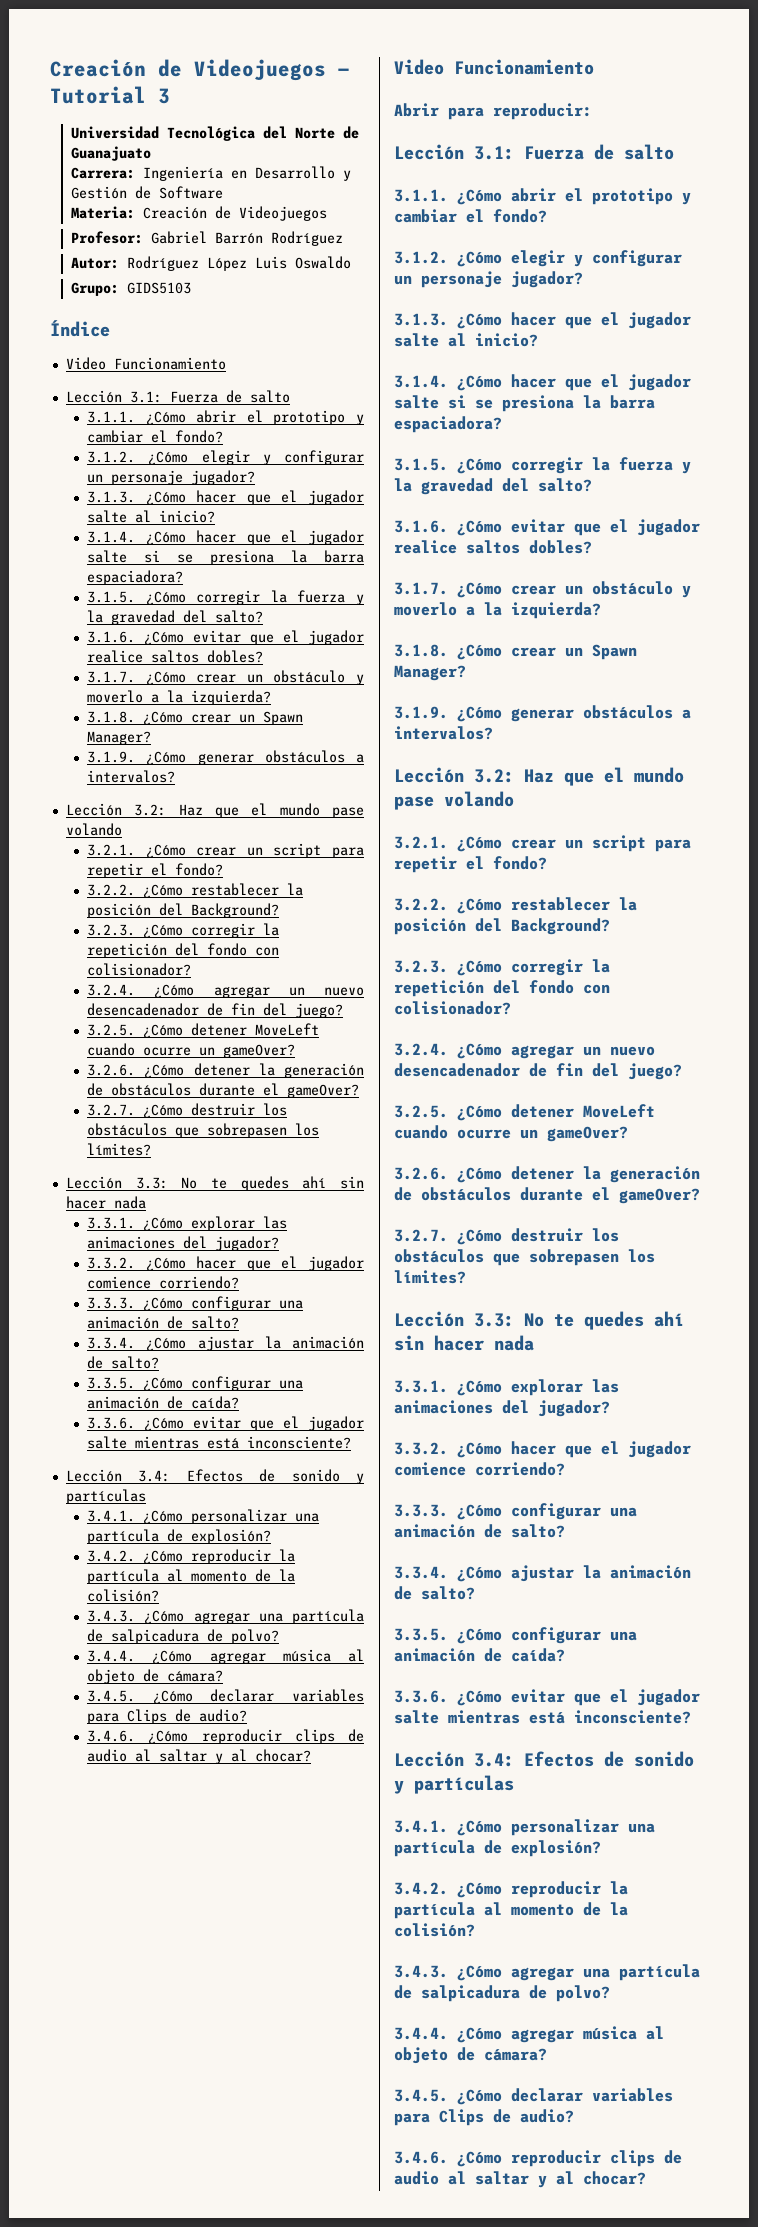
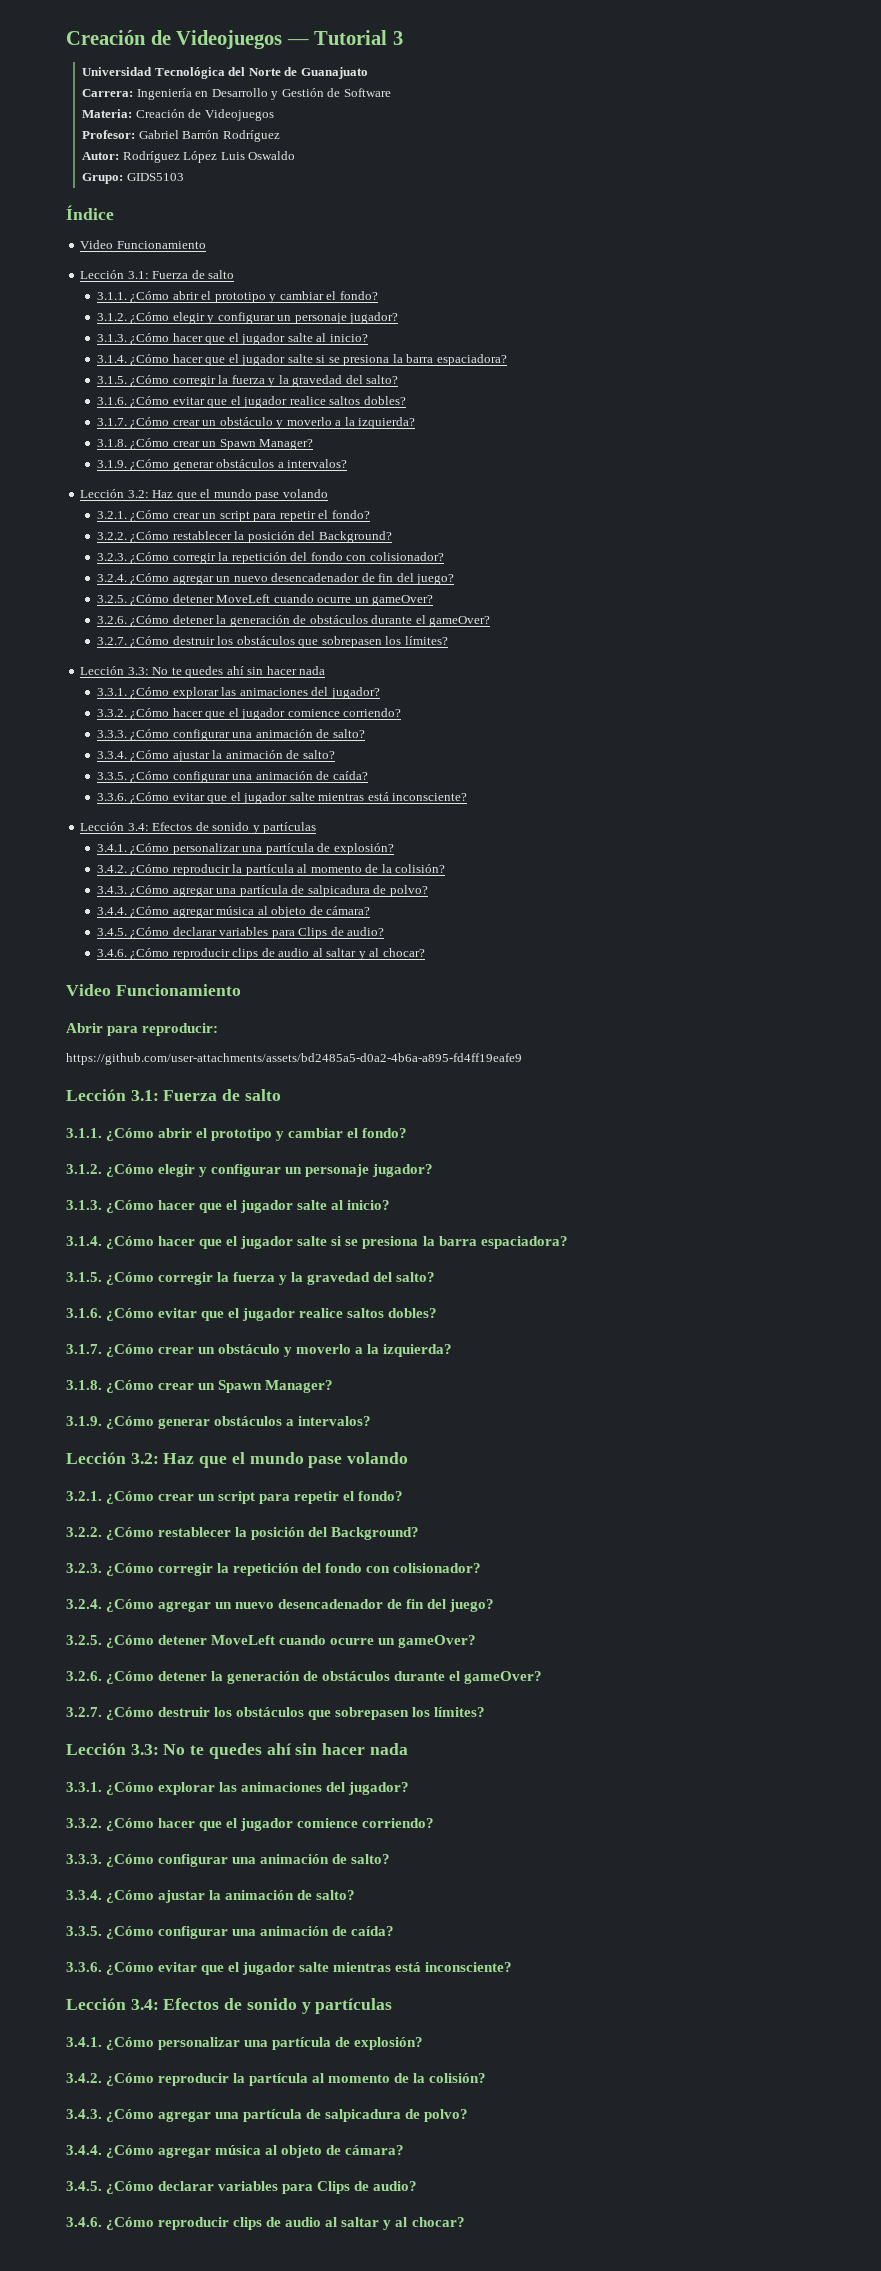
(592, 111) none -> [66,1053,522,1065] // https://github.com/user-attachments/assets/bd2485a5-d0a2-4b6a-a895-fd4ff19eafe9

